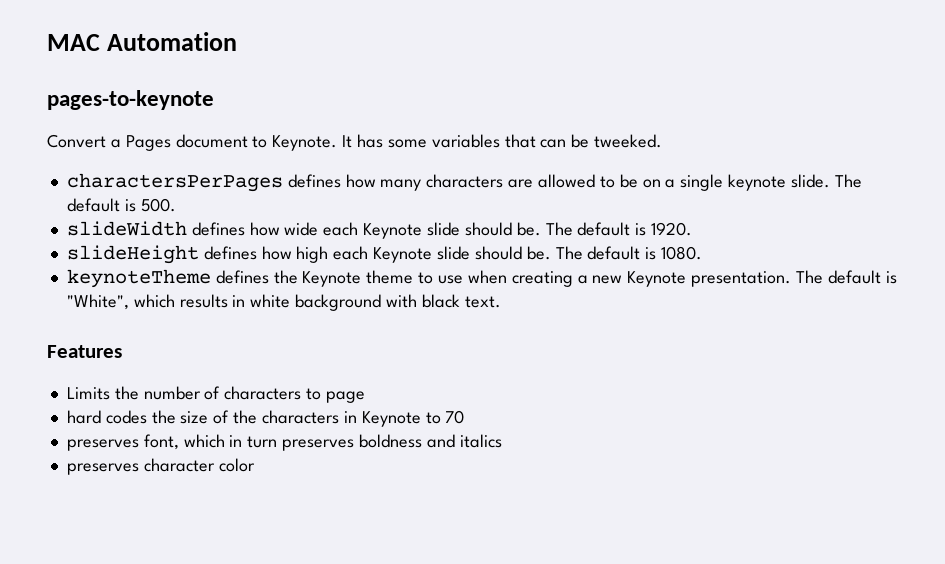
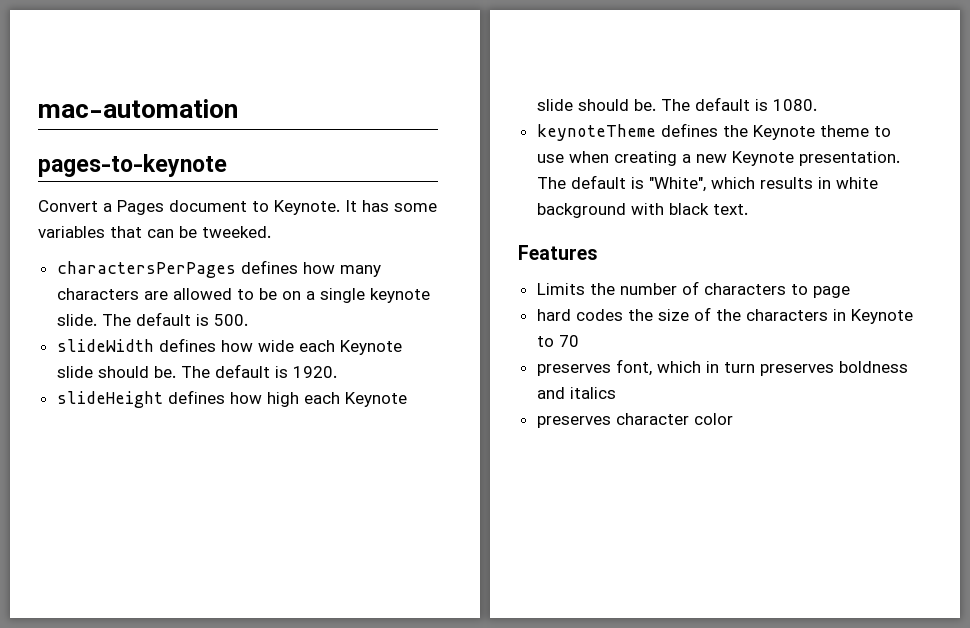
[47,32,237,51] MAC Automation -> [38,99,238,118] mac-automation

